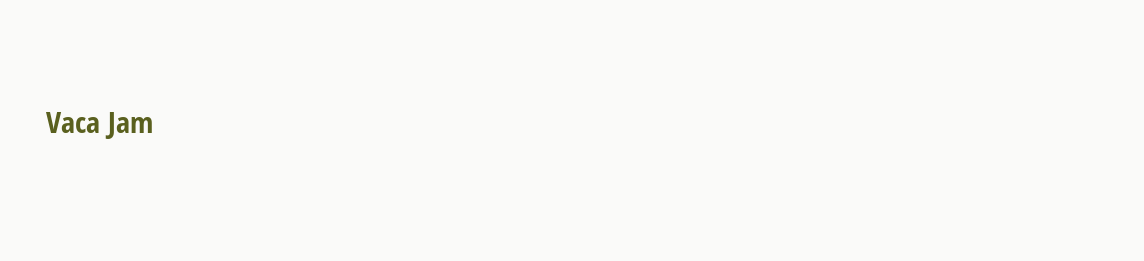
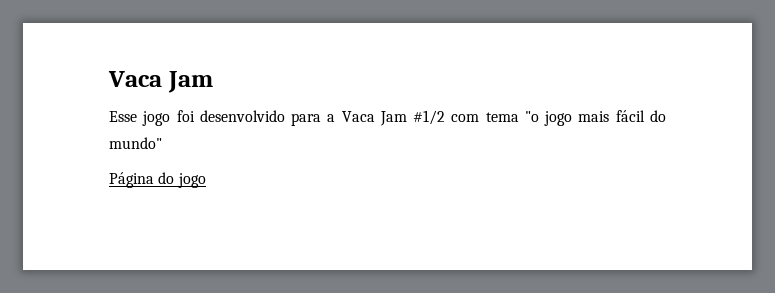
[46,112,153,139] Vaca Jam -> [108,71,213,93] [109,110,666,126] [109,137,162,149] [109,172,206,188] Vaca Jam // Esse jogo foi desenvolvido para a Vaca Jam #1/2 com tema "o jogo mais fácil do mundo" // Página do jogo

